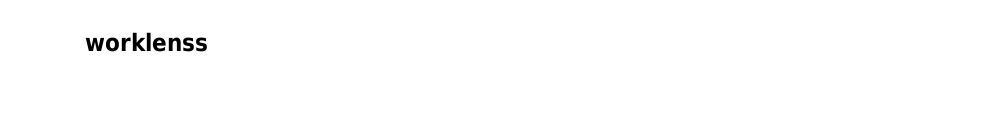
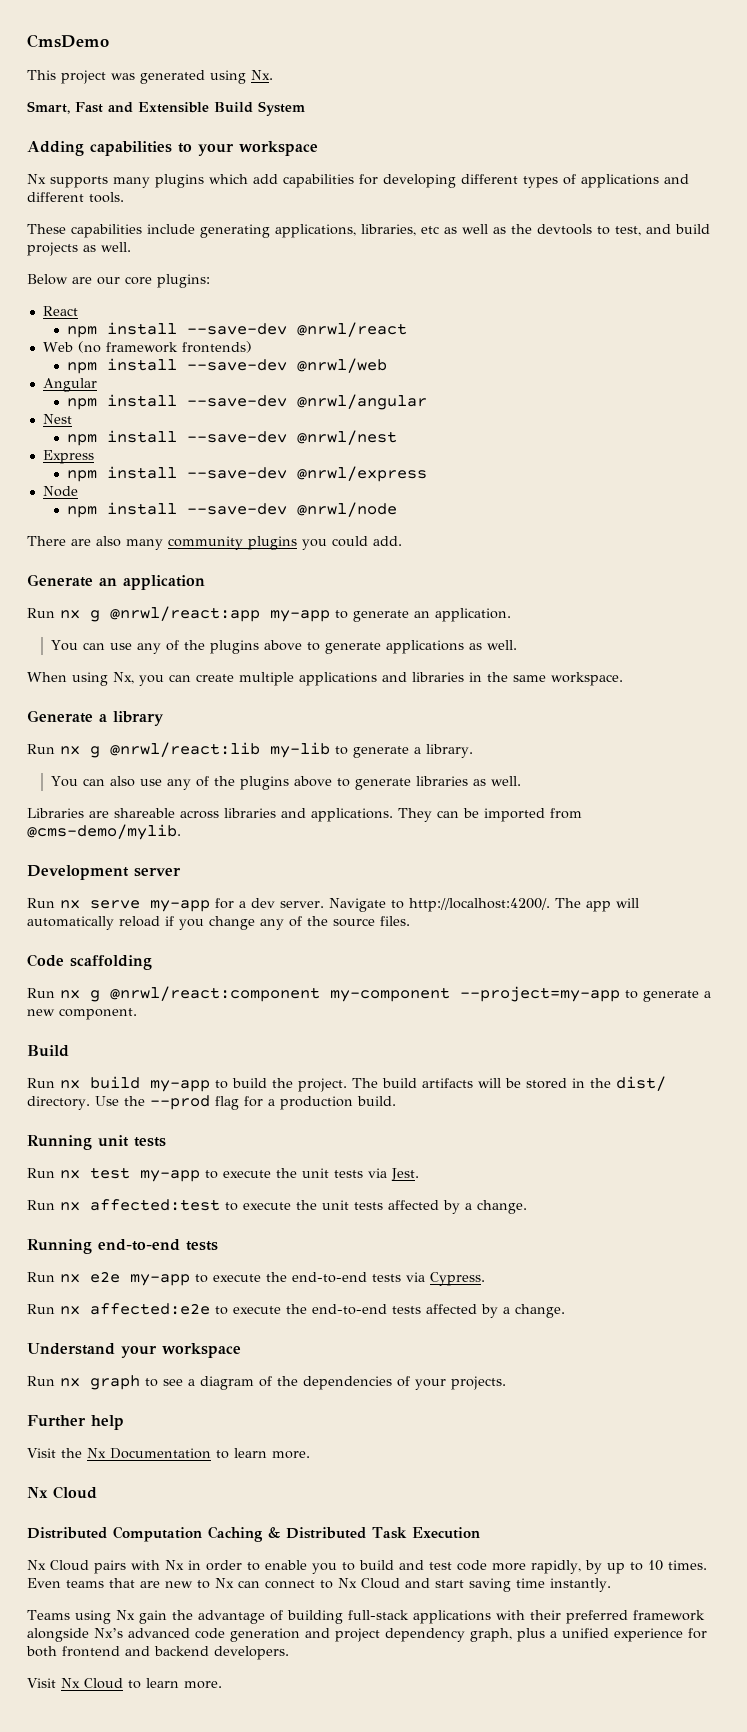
[85,32,208,52] worklenss -> [27,34,109,48] [27,70,273,84] [27,101,305,116] [27,141,318,156] [27,174,689,188] [27,192,124,203] [27,224,710,238] [27,242,131,256] [27,274,210,288] [42,306,78,316] [66,322,407,338] [42,341,252,353] [66,358,387,374] [42,378,97,392] [66,394,427,410] [42,414,72,424] [66,430,397,446] [42,450,94,464] [66,466,427,482] [42,486,78,497] [66,502,397,518] [27,536,402,550] [27,574,205,590] [27,606,511,622] [50,640,517,654] [27,672,623,686] [27,710,164,726] [27,742,473,758] [50,776,521,790] [27,808,582,822] [27,824,181,840] [27,865,181,880] [27,898,639,912] [27,916,410,930] [27,954,152,970] [27,986,711,1002] [27,1008,137,1020] [27,1045,69,1057] [27,1076,666,1092] [27,1095,396,1110] [27,1135,166,1150] [27,1167,419,1182] [27,1199,527,1214] [27,1239,218,1254] [27,1271,485,1286] [27,1303,565,1318] [27,1343,241,1358] [27,1375,506,1390] [27,1415,124,1430] [27,1448,310,1459] [27,1486,97,1499] [27,1526,480,1542] [27,1560,707,1574] [27,1578,611,1592] [27,1610,705,1624] [27,1628,707,1642] [26,1646,289,1660] [27,1678,222,1689] CmsDemo // This project was generated using Nx. // Smart, Fast and Extensible Build System // Adding capabilities to your workspace // Nx supports many plugins which add capabilities for developing different types of applications and different tools. // These capabilities include generating applications, libraries, etc as well as the devtools to test, and build projects as well. // Below are our core plugins: // React // npm install --save-dev @nrwl/react // Web (no framework frontends) // npm install --save-dev @nrwl/web // Angular // npm install --save-dev @nrwl/angular // Nest // npm install --save-dev @nrwl/nest // Express // npm install --save-dev @nrwl/express // Node // npm install --save-dev @nrwl/node // There are also many community plugins you could add. // Generate an application // Run nx g @nrwl/react:app my-app to generate an application. // You can use any of the plugins above to generate applications as well. // When using Nx, you can create multiple applications and libraries in the same workspace. // Generate a library // Run nx g @nrwl/react:lib my-lib to generate a library. // You can also use any of the plugins above to generate libraries as well. // Libraries are shareable across libraries and applications. They can be imported from @cms-demo/mylib. // Development server // Run nx serve my-app for a dev server. Navigate to http://localhost:4200/. The app will automatically reload if you change any of the source files. // Code scaffolding // Run nx g @nrwl/react:component my-component --project=my-app to generate a new component. // Build // Run nx build my-app to build the project. The build artifacts will be stored in the dist/ directory. Use the --prod flag for a production build. // Running unit tests // Run nx test my-app to execute the unit tests via Jest. // Run nx affected:test to execute the unit tests affected by a change. // Running end-to-end tests // Run nx e2e my-app to execute the end-to-end tests via Cypress. // Run nx affected:e2e to execute the end-to-end tests affected by a change. // Understand your workspace // Run nx graph to see a diagram of the dependencies of your projects. // Further help // Visit the Nx Documentation to learn more. // Nx Cloud // Distributed Computation Caching & Distributed Task Execution // Nx Cloud pairs with Nx in order to enable you to build and test code more rapidly, by up to 10 times. Even teams that are new to Nx can connect to Nx Cloud and start saving time instantly. // Teams using Nx gain the advantage of building full-stack applications with their preferred framework alongside Nx’s advanced code generation and project dependency graph, plus a unified experience for both frontend and backend developers. // Visit Nx Cloud to learn more.

